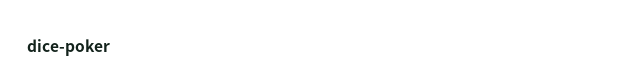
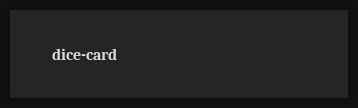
[27,39,110,56] dice-poker -> [52,48,117,60] dice-card

